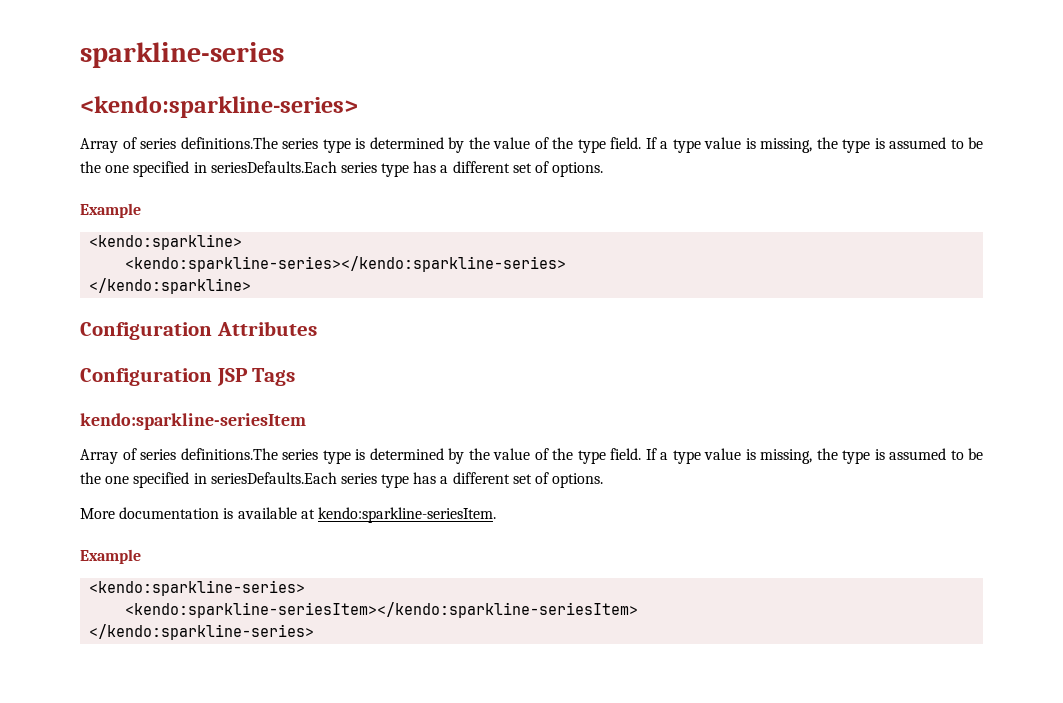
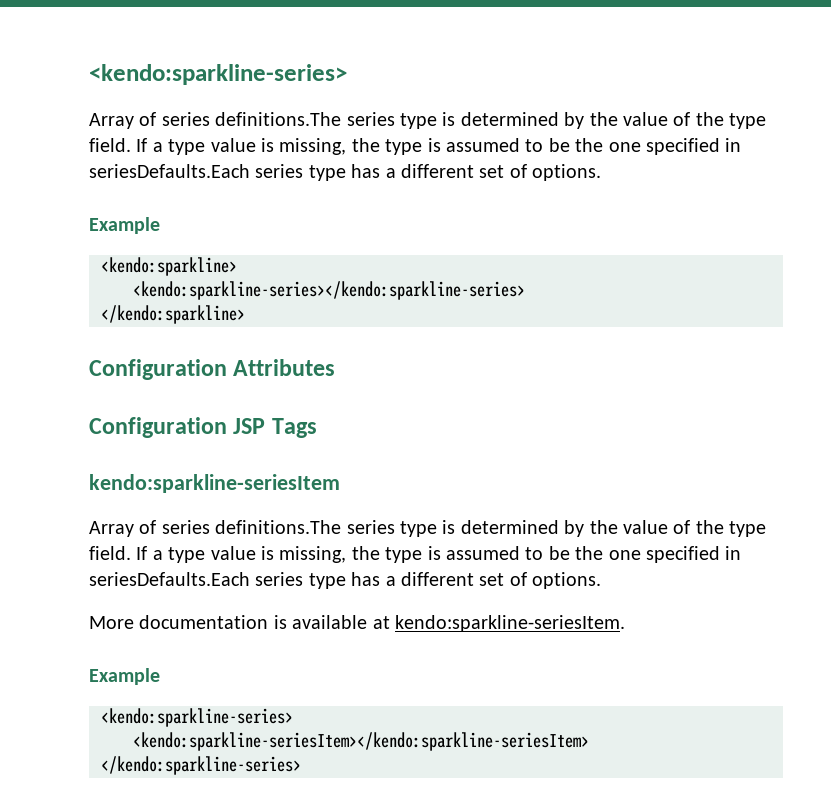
[80,42,284,68] sparkline-series // -> (89, 74) none

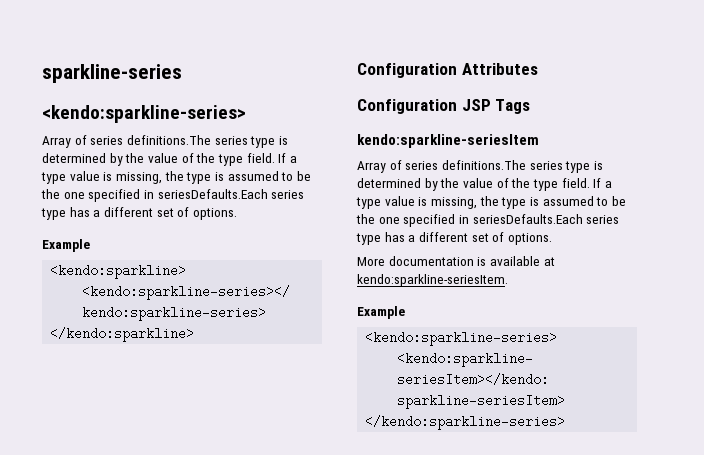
(89, 74) none -> [42,64,182,83] sparkline-series //

